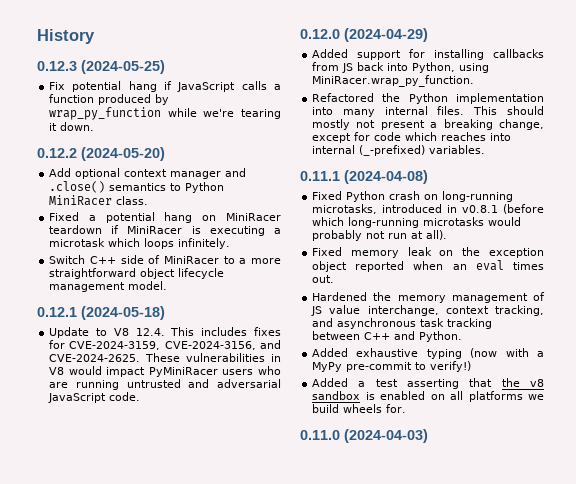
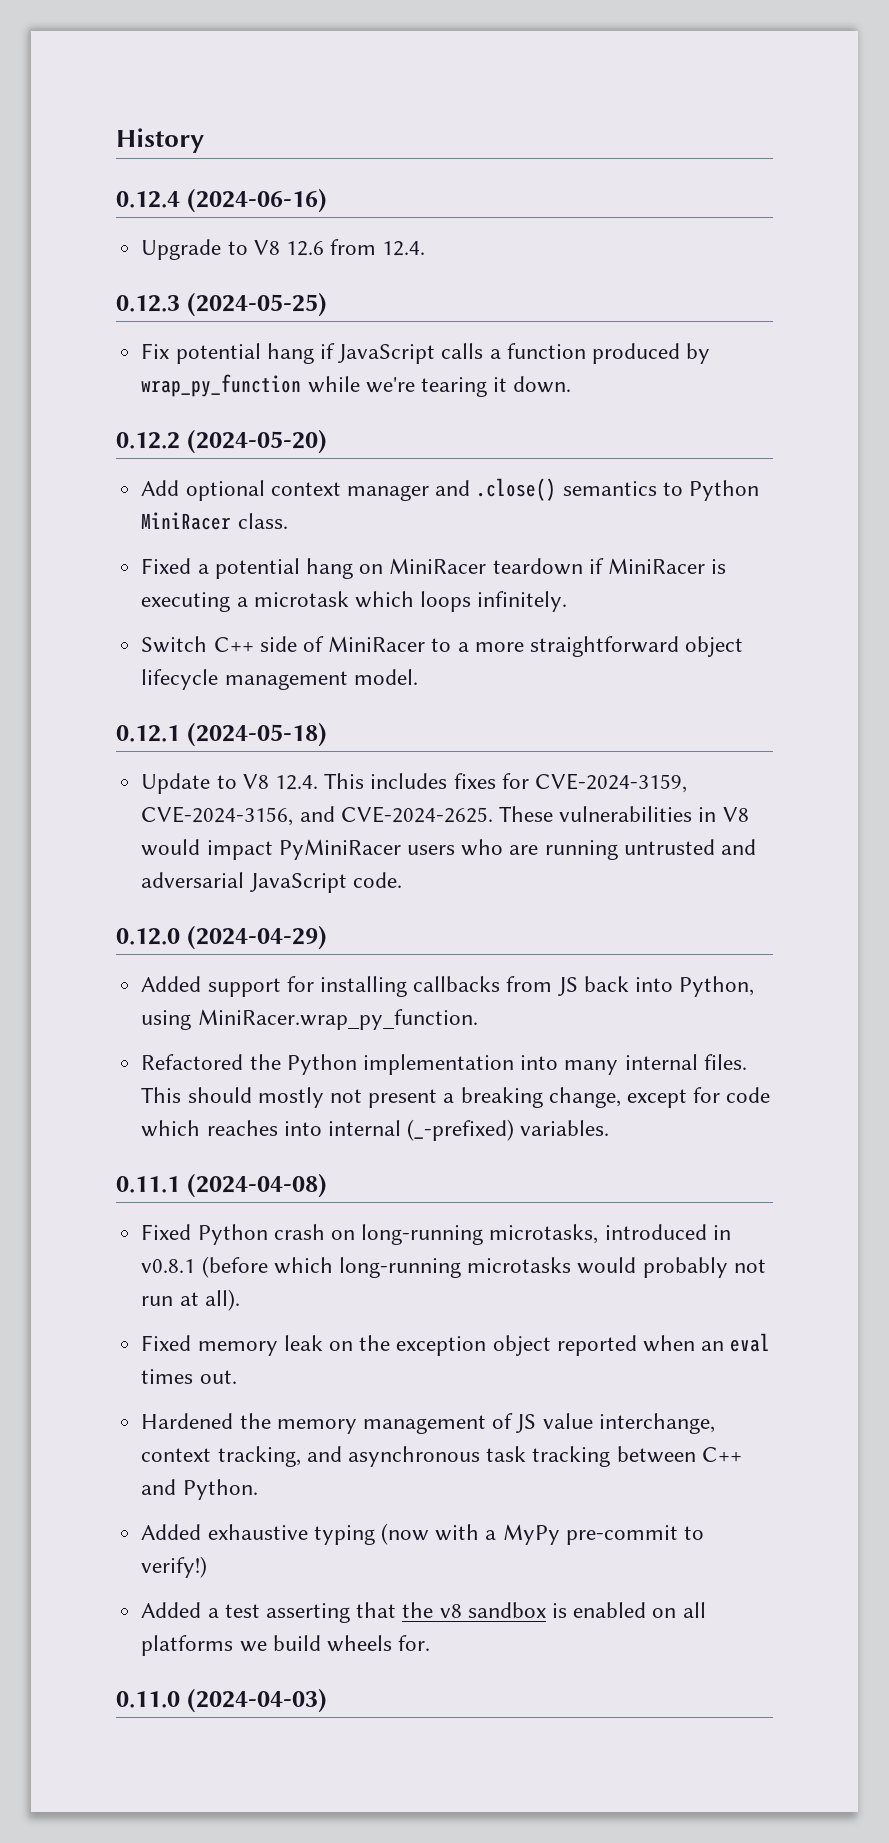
(95, 36) none -> [116,188,327,213] [141,239,426,260] // 0.12.4 (2024-06-16) // Upgrade to V8 12.6 from 12.4.

